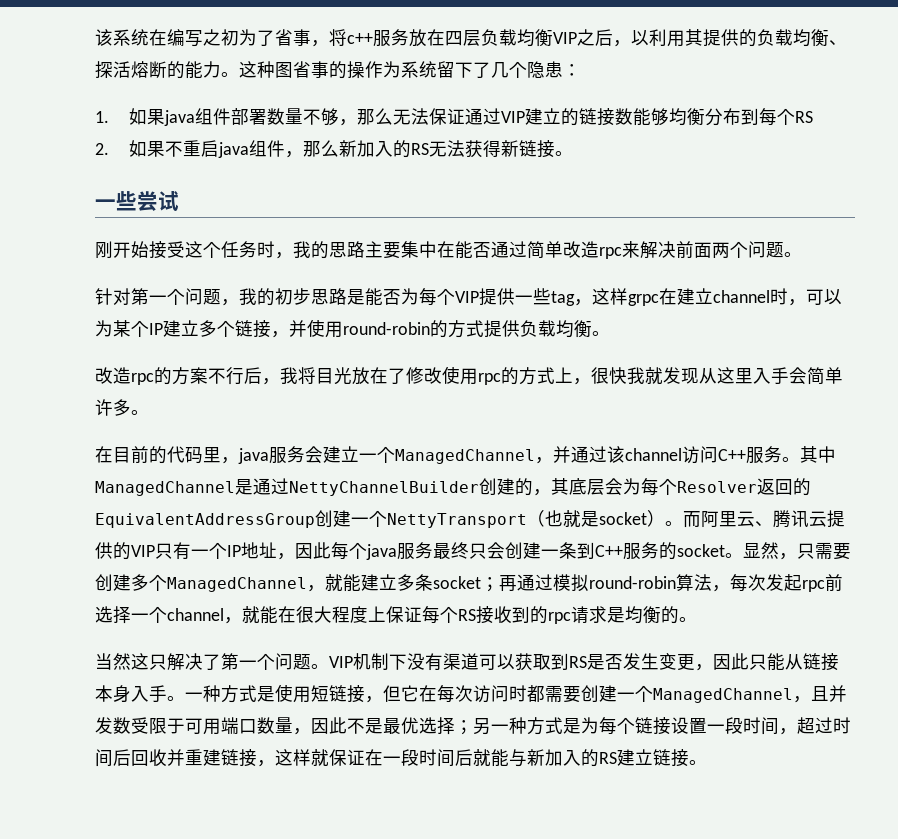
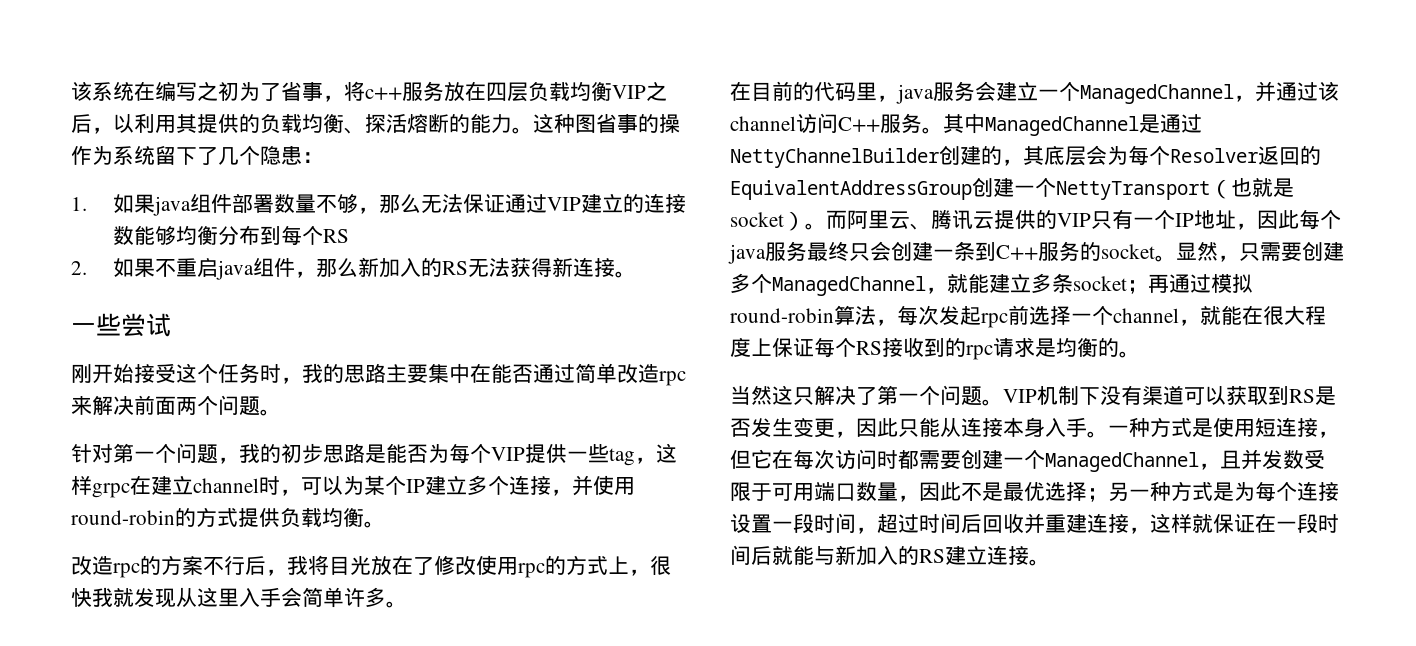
[578,108,597,125] 链 -> [643,193,665,213] 连
[518,140,537,157] 链 -> [572,257,594,277] 连
[235,320,253,337] 链 -> [509,475,530,495] 连
[803,653,821,670] 链 -> [961,417,982,437] 连
[329,685,347,702] 链 -> [1276,417,1297,437] 连
[635,717,653,734] 链 -> [1297,481,1318,501] 连
[221,749,239,766] 链 -> [1087,513,1108,533] 连
[653,749,671,766] 链 -> [987,545,1008,565] 连

